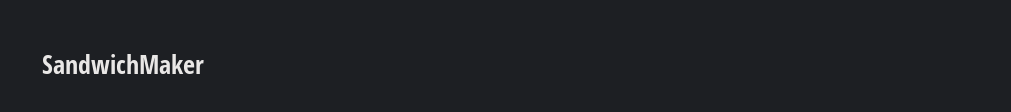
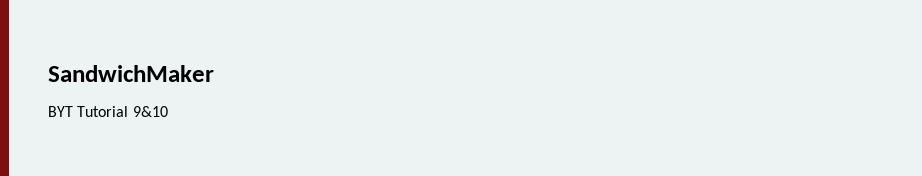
(204, 64) none -> [48,106,168,117] // BYT Tutorial 9&10

